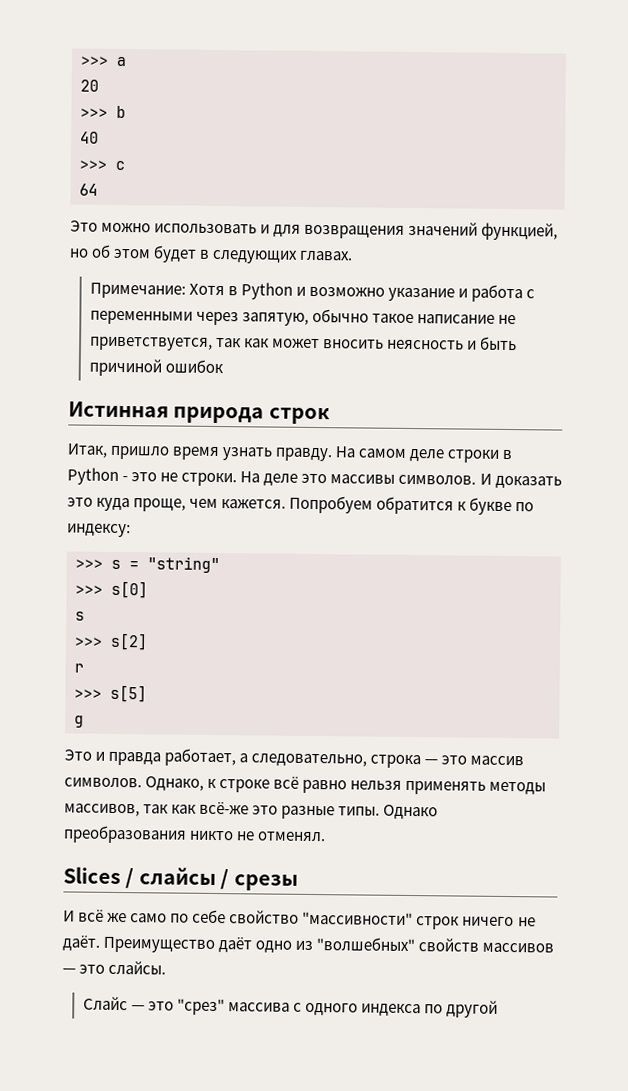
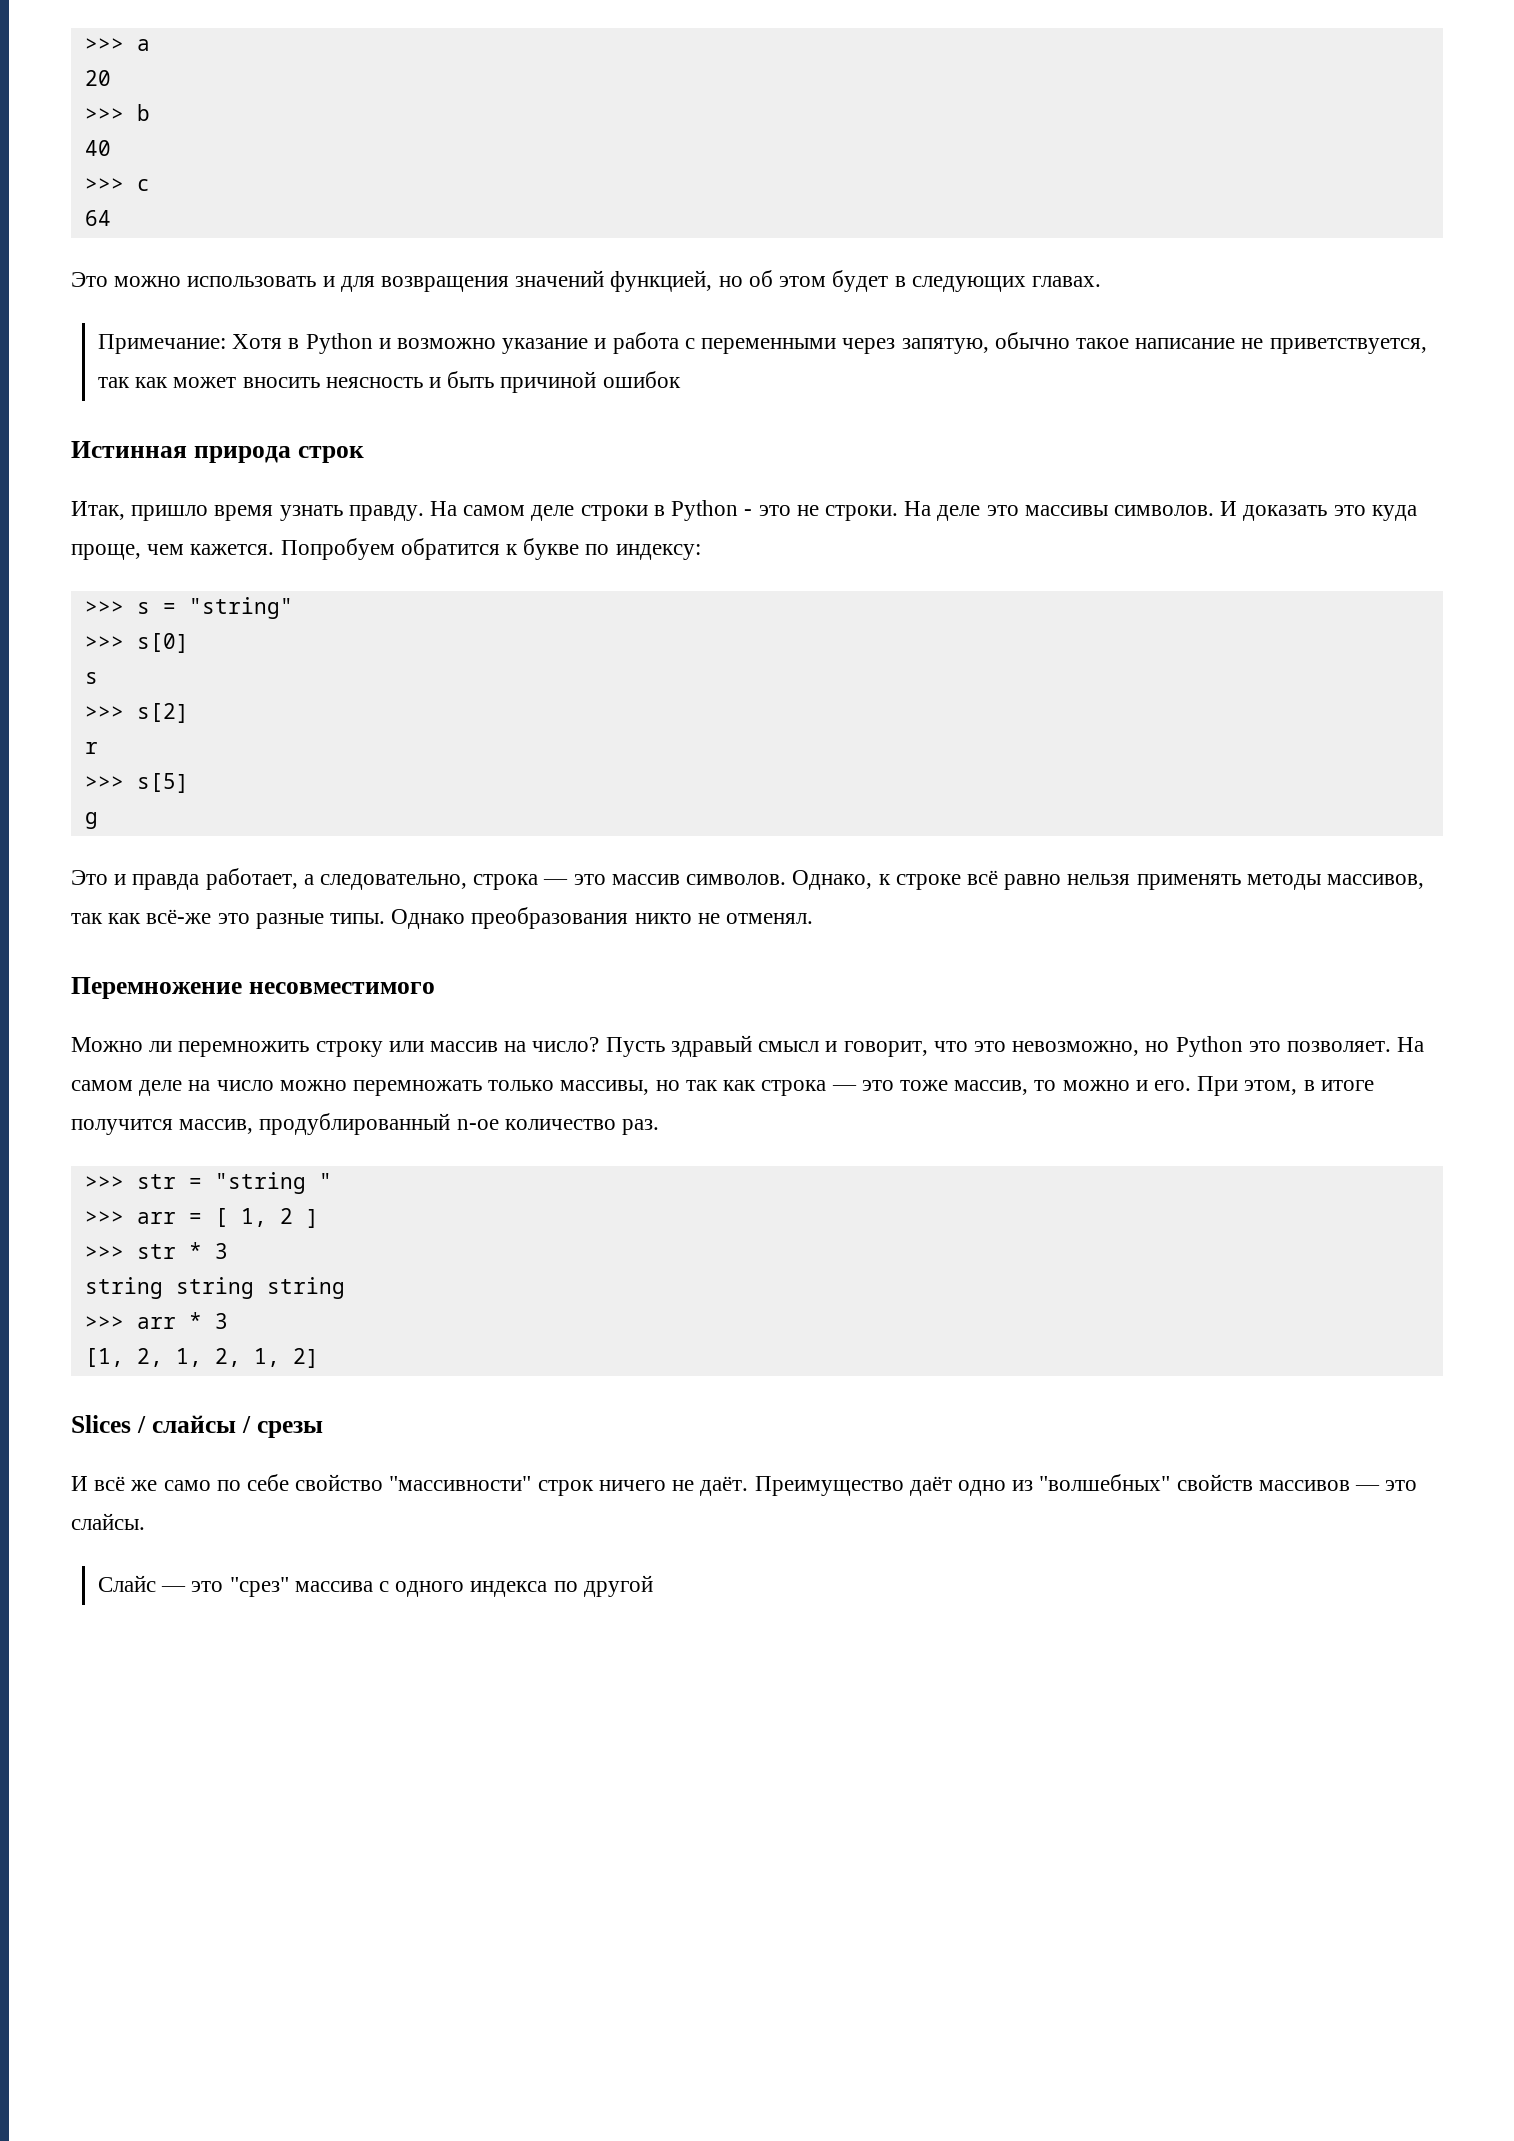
(327, 836) none -> [71,977,435,999] [71,1035,1425,1057] [71,1076,1374,1096] [71,1113,660,1135] [84,1172,332,1194] [84,1208,319,1228] [84,1242,228,1259] [84,1277,345,1299] [84,1312,228,1329] [84,1348,319,1368] // Перемножение несовместимого // Можно ли перемножить строку или массив на число? Пусть здравый смысл и говорит, что это невозможно, но Python это позволяет. На самом деле на число можно перемножать только массивы, но так как строка — это тоже массив, то можно и его. При этом, в итоге получится массив, продублированный n-ое количество раз. // >>> str = "string " // >>> arr = [ 1, 2 ] // >>> str * 3 // string string string // >>> arr * 3 // [1, 2, 1, 2, 1, 2]

